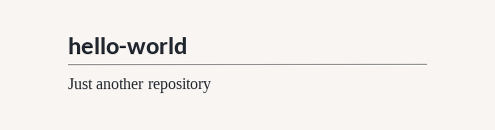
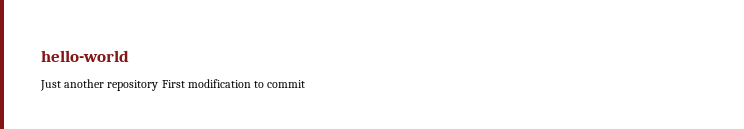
(212, 86) none -> [161,79,306,88] First modification to commit

